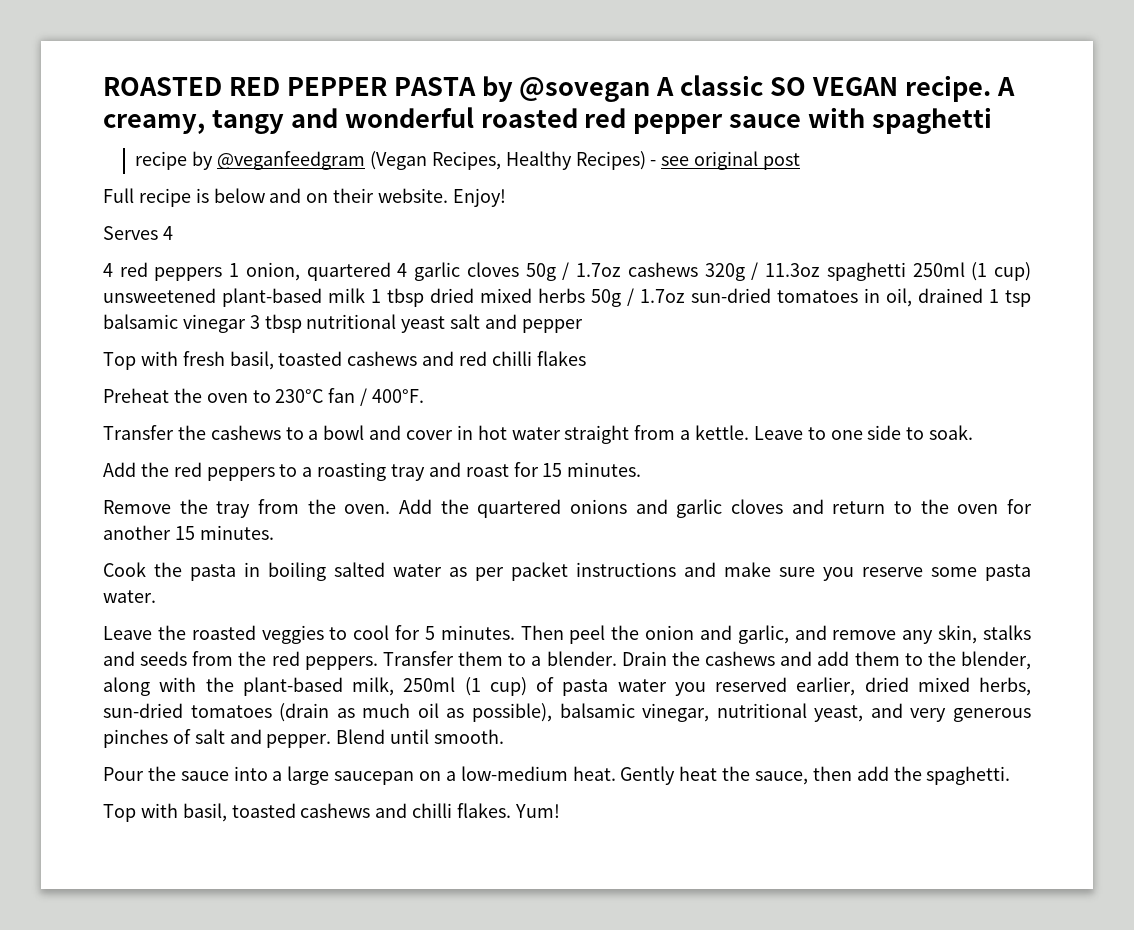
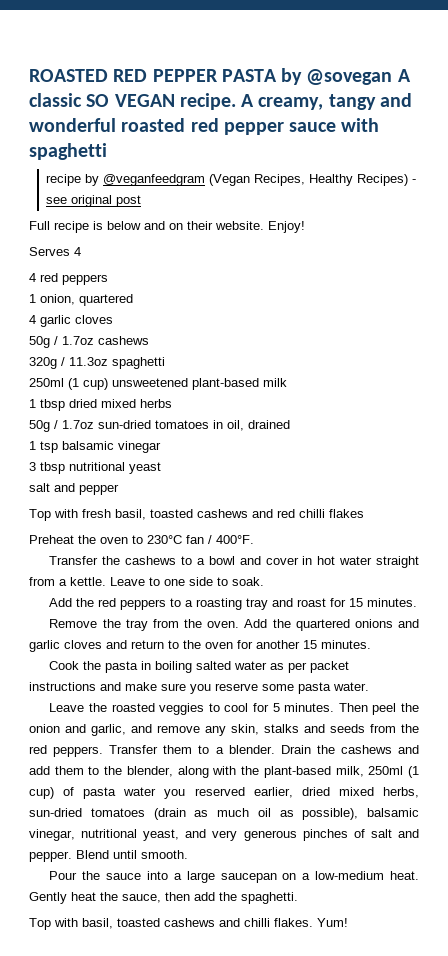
(223, 274) none -> (108, 279) //
(391, 271) none -> (133, 300) //
(519, 269) none -> (113, 319) //
(698, 269) none -> (149, 340) //
(906, 271) none -> (165, 363) //
(365, 295) none -> (287, 382) //
(585, 295) none -> (172, 403) //
(983, 295) none -> (290, 424) //
(246, 323) none -> (161, 447) //
(446, 324) none -> (161, 468) //

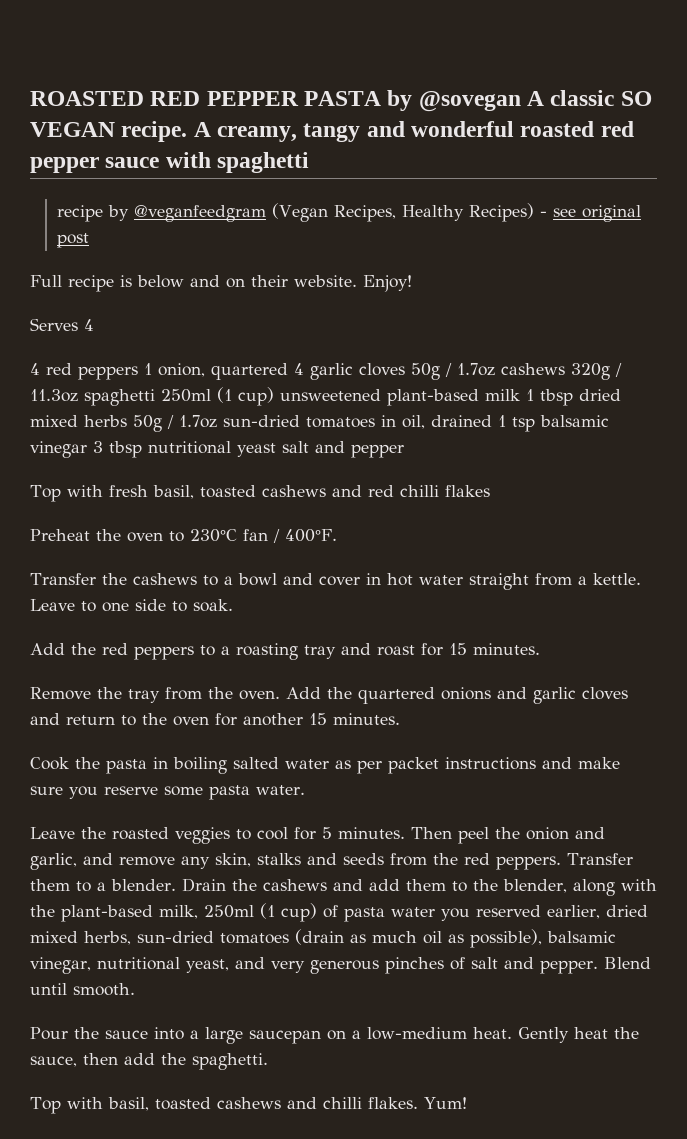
(108, 279) // -> (138, 373) none
(133, 300) // -> (288, 371) none
(113, 319) // -> (405, 369) none
(149, 340) // -> (565, 369) none
(165, 363) // -> (155, 397) none
(287, 382) // -> (520, 395) none
(172, 403) // -> (127, 421) none
(290, 424) // -> (492, 421) none
(161, 447) // -> (87, 449) none
(161, 468) // -> (276, 450) none

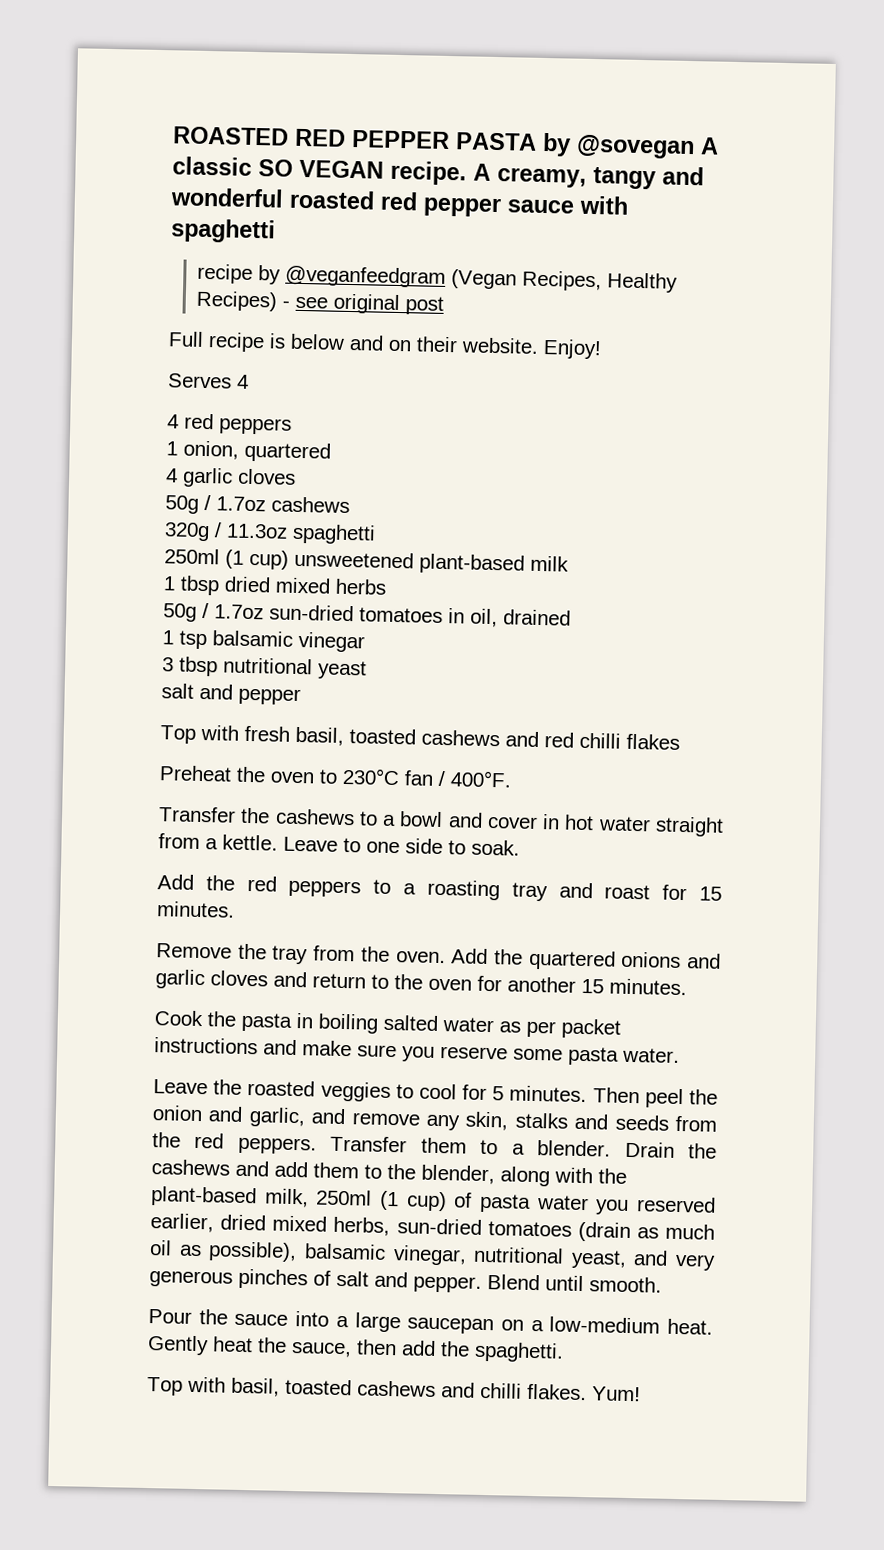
(138, 373) none -> (292, 426) //
(288, 371) none -> (331, 452) //
(405, 369) none -> (296, 476) //
(565, 369) none -> (350, 505) //
(155, 397) none -> (376, 534) //
(520, 395) none -> (569, 563) //
(127, 421) none -> (387, 586) //
(492, 421) none -> (571, 617) //
(87, 449) none -> (365, 642) //
(276, 450) none -> (367, 670) //

